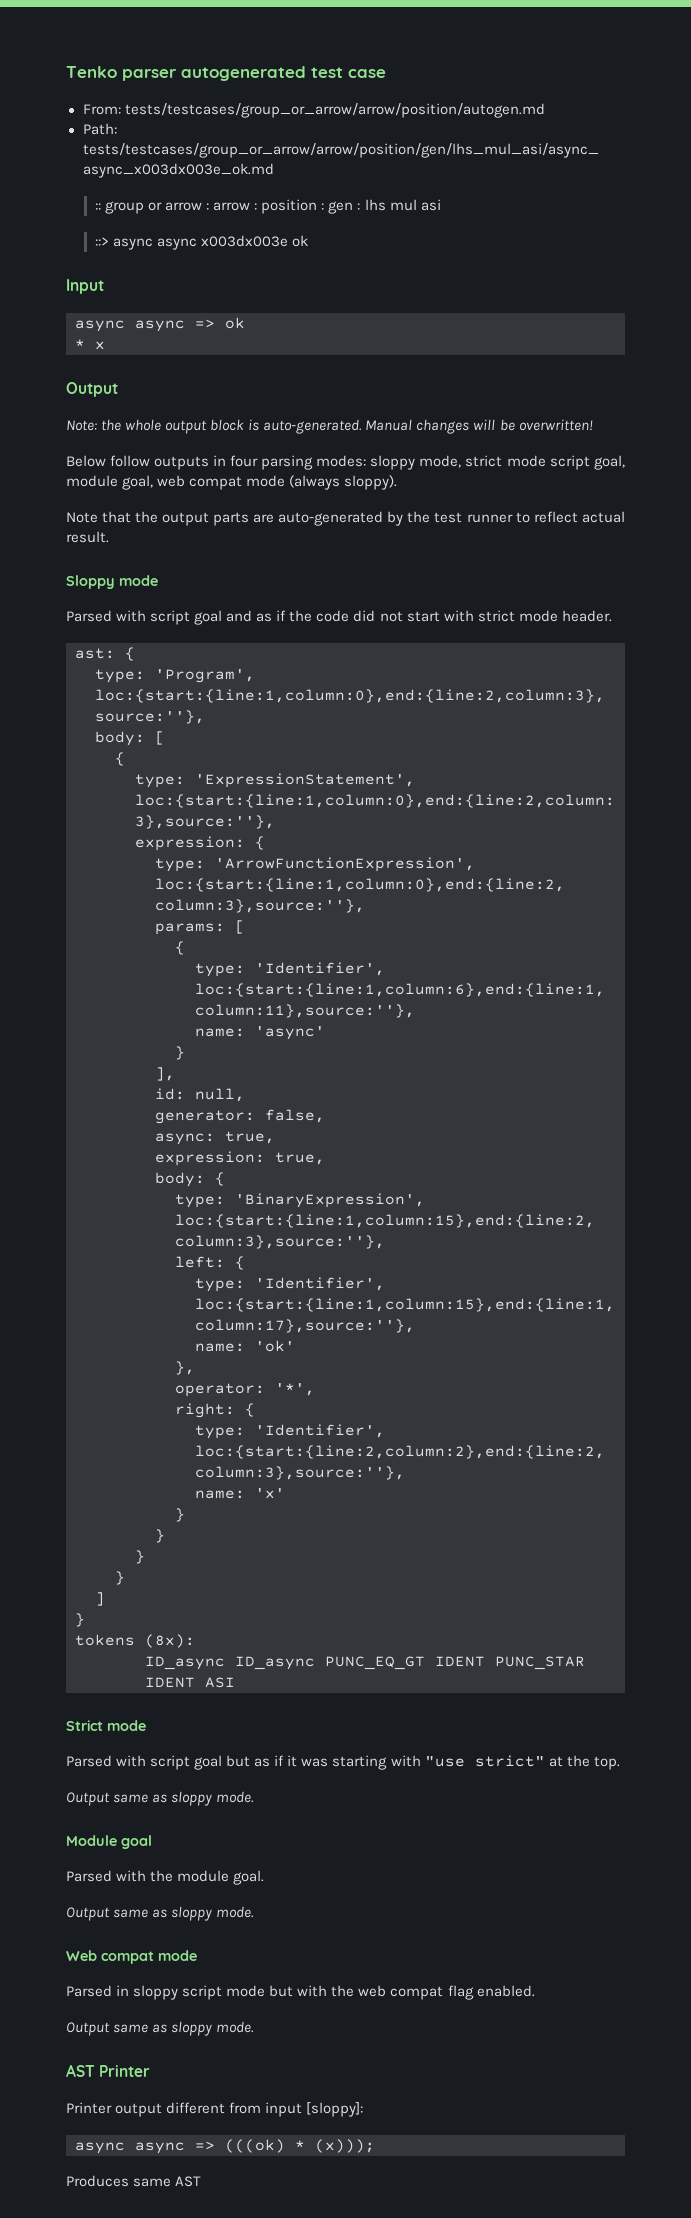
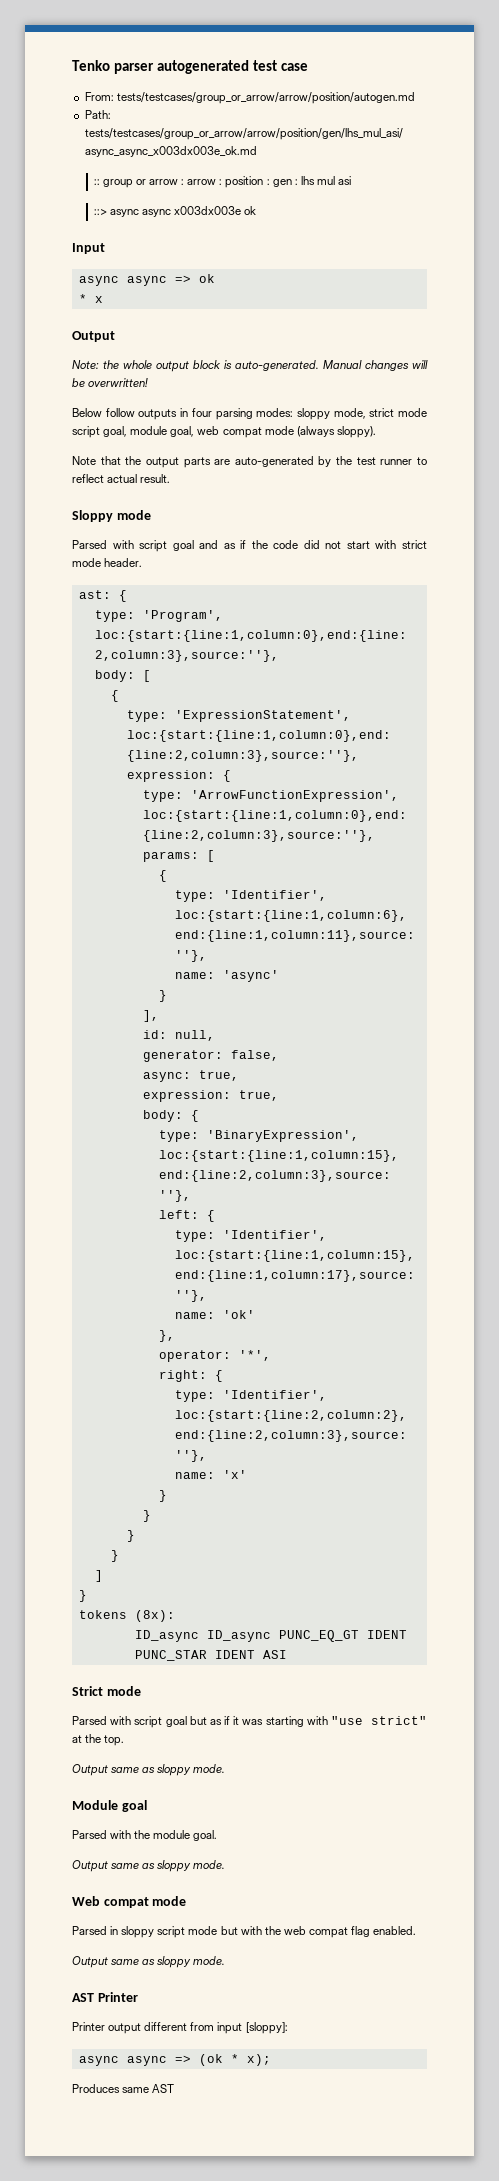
[225,2139,375,2153] (((ok) * (x))); -> [198,2054,271,2066] (ok * x);

